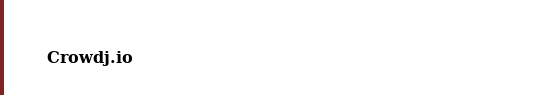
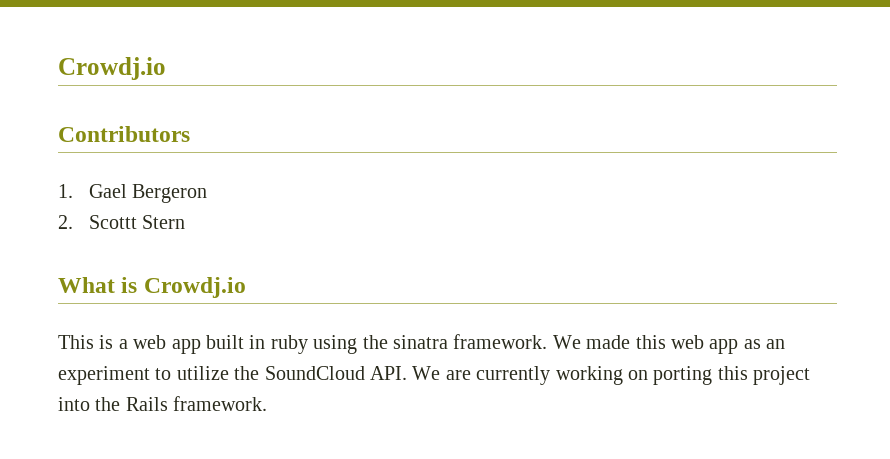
[47,51,133,66] Crowdj.io -> [58,57,166,80] [58,126,190,142] [58,184,208,203] [58,215,186,229] [58,277,246,298] [58,334,786,354] [58,366,811,385] [58,396,268,411] Crowdj.io // Contributors // 1. Gael Bergeron // 2. Scottt Stern // What is Crowdj.io // This is a web app built in ruby using the sinatra framework. We made this web app as an experiment to utilize the SoundCloud API. We are currently working on porting this project into the Rails framework.

